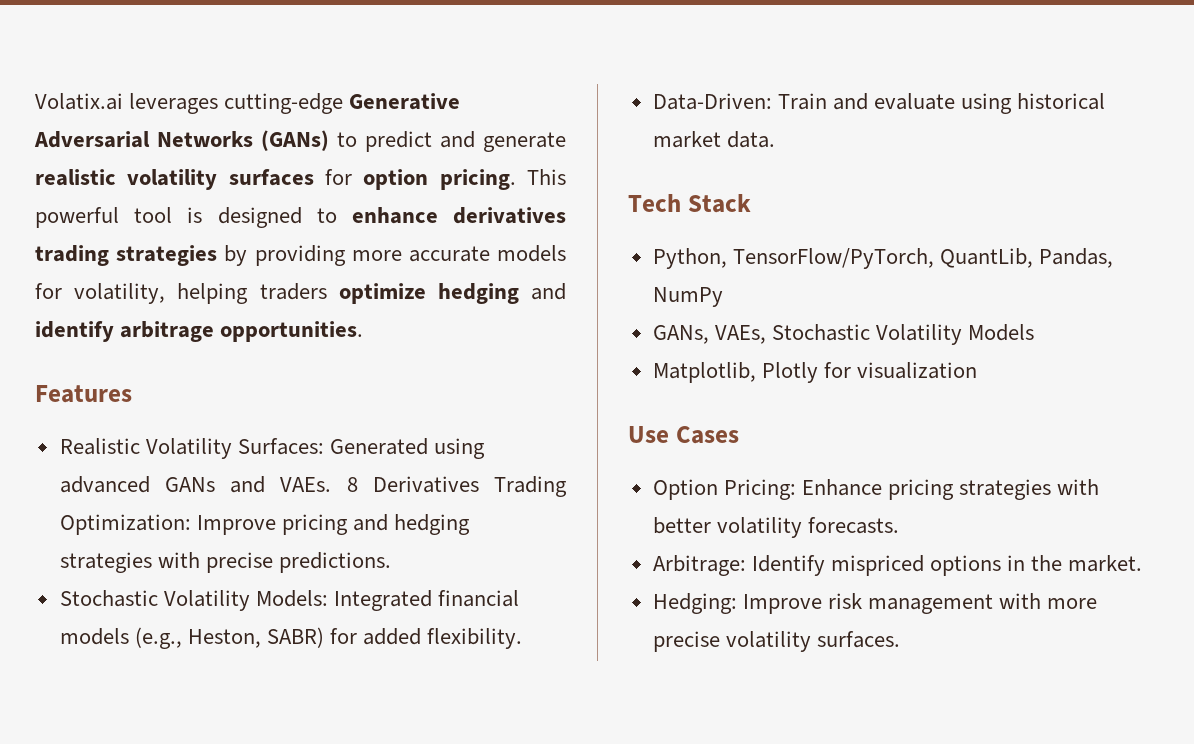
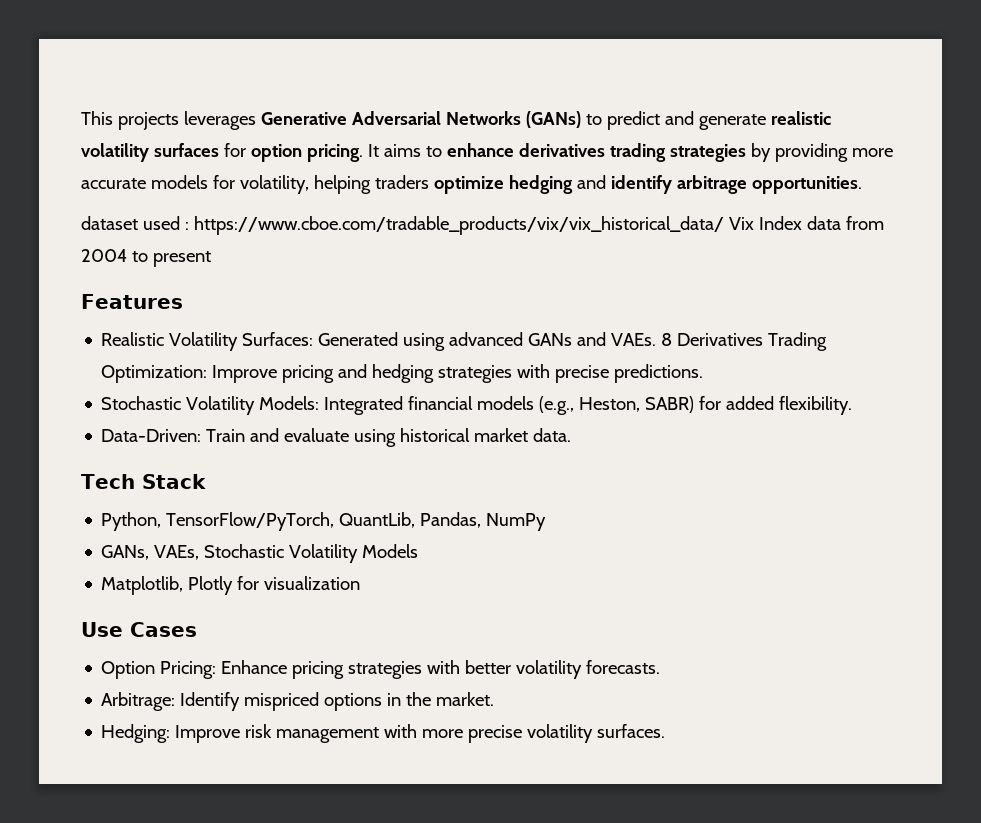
[35,93,344,114] Volatix.ai leverages cutting-edge -> [81,111,256,130] This projects leverages
[526,169,566,185] [35,207,302,228] This powerful tool is designed -> [367,144,421,157] It aims
(364, 331) none -> [81,216,884,235] [81,249,211,267] // dataset used : https://www.cboe.com/tradable_products/vix/vix_historical_data/ Vix Index data from 2004 to present

